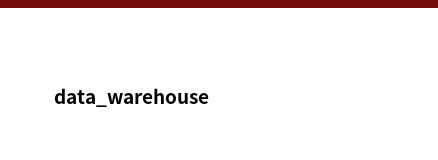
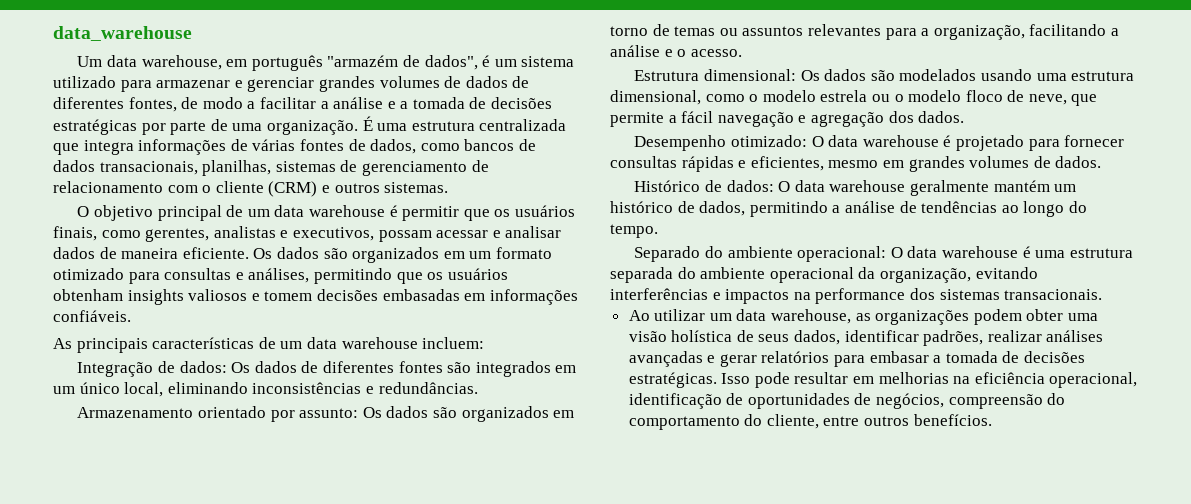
(209, 97) none -> [77,55,575,71] [53,76,530,92] [53,97,553,112] [53,116,567,135] [53,139,536,155] [53,160,489,176] [53,181,449,197] [77,205,575,221] [53,226,562,242] [53,247,552,263] [53,268,508,284] [53,289,578,305] [53,310,131,322] [53,337,485,353] [77,361,577,377] [53,382,478,397] [77,406,575,422] [610,24,1119,40] [610,45,742,57] [634,69,1135,81] [610,90,1098,106] [610,111,965,127] [634,135,1125,151] [610,156,1102,172] [634,180,1077,196] [610,201,1087,217] [610,224,658,238] [634,246,1133,262] [610,267,1038,283] [610,288,1103,304] [628,309,1099,325] [628,330,1104,346] [628,351,1086,367] [628,372,1138,388] [628,393,1066,409] [628,414,992,430] // Um data warehouse, em português "armazém de dados", é um sistema utilizado para armazenar e gerenciar grandes volumes de dados de diferentes fontes, de modo a facilitar a análise e a tomada de decisões estratégicas por parte de uma organização. É uma estrutura centralizada que integra informações de várias fontes de dados, como bancos de dados transacionais, planilhas, sistemas de gerenciamento de relacionamento com o cliente (CRM) e outros sistemas. // O objetivo principal de um data warehouse é permitir que os usuários finais, como gerentes, analistas e executivos, possam acessar e analisar dados de maneira eficiente. Os dados são organizados em um formato otimizado para consultas e análises, permitindo que os usuários obtenham insights valiosos e tomem decisões embasadas em informações confiáveis. // As principais características de um data warehouse incluem: // Integração de dados: Os dados de diferentes fontes são integrados em um único local, eliminando inconsistências e redundâncias. // Armazenamento orientado por assunto: Os dados são organizados em torno de temas ou assuntos relevantes para a organização, facilitando a análise e o acesso. // Estrutura dimensional: Os dados são modelados usando uma estrutura dimensional, como o modelo estrela ou o modelo floco de neve, que permite a fácil navegação e agregação dos dados. // Desempenho otimizado: O data warehouse é projetado para fornecer consultas rápidas e eficientes, mesmo em grandes volumes de dados. // Histórico de dados: O data warehouse geralmente mantém um histórico de dados, permitindo a análise de tendências ao longo do tempo. // Separado do ambiente operacional: O data warehouse é uma estrutura separada do ambiente operacional da organização, evitando interferências e impactos na performance dos sistemas transacionais. // Ao utilizar um data warehouse, as organizações podem obter uma visão holística de seus dados, identificar padrões, realizar análises avançadas e gerar relatórios para embasar a tomada de decisões estratégicas. Isso pode resultar em melhorias na eficiência operacional, identificação de oportunidades de negócios, compreensão do comportamento do cliente, entre outros benefícios.

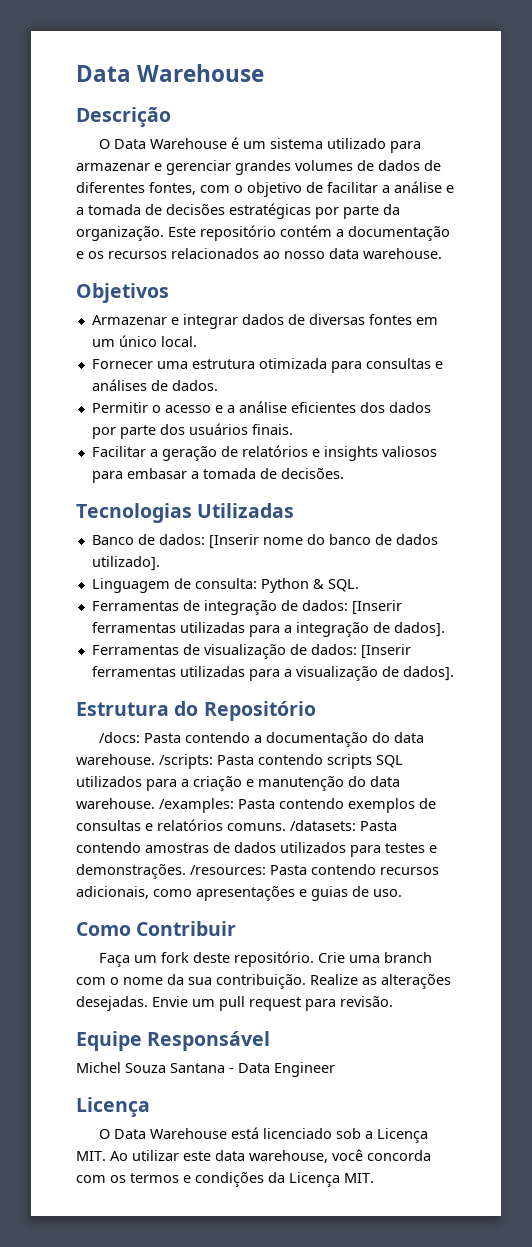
[53,26,192,41] [77,55,478,71] data_warehouse // Um data warehouse, em português "armazém de dados", -> [76,64,265,82] [76,107,171,127] [98,138,227,149] Data Warehouse // Descrição // O Data Warehouse
[181,97,256,109] de modo a -> [200,182,323,197] com o objetivo de
[210,116,567,135] [53,139,536,155] [53,160,489,176] [53,181,449,197] [77,205,575,221] [53,226,562,242] [53,247,552,263] [53,268,508,284] [53,289,578,305] [53,310,131,322] [53,337,485,353] [77,361,577,377] [53,382,478,397] [77,406,575,422] [610,24,1119,40] [610,45,742,57] [634,69,1135,81] [610,90,1098,106] [610,111,965,127] [634,135,1125,151] [610,156,1102,172] [634,180,1077,196] [610,201,1087,217] [610,224,658,238] [634,246,1133,262] [610,267,1038,283] [610,288,1103,304] [628,309,1099,325] [628,330,1104,346] [628,351,830,367] de uma organização. É uma estrutura centralizada que integra informações de várias fontes de dados, como bancos de dados transacionais, planilhas, sistemas de gerenciamento de relacionamento com o cliente (CRM) e outros sistemas. // O objetivo principal de um data warehouse é permitir que os usuários finais, como gerentes, analistas e executivos, possam acessar e analisar dados de maneira eficiente. Os dados são organizados em um formato otimizado para consultas e análises, permitindo que os usuários obtenham insights valiosos e tomem decisões embasadas em informações confiáveis. // As principais características de um data warehouse incluem: // Integração de dados: Os dados de diferentes fontes são integrados em um único local, eliminando inconsistências e redundâncias. // Armazenamento orientado por assunto: Os dados são organizados em torno de temas ou assuntos relevantes para a organização, facilitando a análise e o acesso. // Estrutura dimensional: Os dados são modelados usando uma estrutura dimensional, como o modelo estrela ou o modelo floco de neve, que permite a fácil navegação e agregação dos dados. // Desempenho otimizado: O data warehouse é projetado para fornecer consultas rápidas e eficientes, mesmo em grandes volumes de dados. // Histórico de dados: O data warehouse geralmente mantém um histórico de dados, permitindo a análise de tendências ao longo do tempo. // Separado do ambiente operacional: O data warehouse é uma estrutura separada do ambiente operacional da organização, evitando interferências e impactos na performance dos sistemas transacionais. // Ao utilizar um data warehouse, as organizações podem obter uma visão holística de seus dados, identificar padrões, realizar análises avançadas e gerar relatórios -> [383,204,400,215] [76,225,450,241] [76,248,442,259] [76,283,169,303] [91,314,438,329] [91,335,197,347] [91,358,443,373] [91,379,218,391] [91,401,431,413] [91,423,293,439] [91,445,437,461] da organização. Este repositório contém a documentação e os recursos relacionados ao nosso data warehouse. // Objetivos // Armazenar e integrar dados de diversas fontes em um único local. // Fornecer uma estrutura otimizada para consultas e análises de dados. // Permitir o acesso e a análise eficientes dos dados por parte dos usuários finais. // Facilitar a geração de relatórios e insights valiosos
[1024,351,1086,363] [628,372,1138,388] [628,393,1066,409] [628,414,992,430] decisões estratégicas. Isso pode resultar em melhorias na eficiência operacional, identificação de oportunidades de negócios, compreensão do comportamento do cliente, entre outros benefícios. -> [280,468,344,479] [76,503,295,523] [91,534,438,549] [91,556,160,571] [91,578,359,593] [91,600,402,615] [91,622,445,637] [91,644,411,659] [91,666,454,681] [76,701,316,721] [98,732,424,747] [76,754,403,769] [76,776,400,791] [76,798,436,813] [76,819,397,831] [76,842,437,857] [76,864,439,879] [76,886,402,901] [76,921,237,936] [98,951,432,967] [76,974,451,989] [76,996,393,1011] [76,1031,271,1051] [76,1062,335,1077] [76,1097,150,1117] [98,1127,428,1143] [76,1149,431,1163] [76,1172,374,1187] decisões. // Tecnologias Utilizadas // Banco de dados: [Inserir nome do banco de dados utilizado]. // Linguagem de consulta: Python & SQL. // Ferramentas de integração de dados: [Inserir ferramentas utilizadas para a integração de dados]. // Ferramentas de visualização de dados: [Inserir ferramentas utilizadas para a visualização de dados]. // Estrutura do Repositório // /docs: Pasta contendo a documentação do data warehouse. /scripts: Pasta contendo scripts SQL utilizados para a criação e manutenção do data warehouse. /examples: Pasta contendo exemplos de consultas e relatórios comuns. /datasets: Pasta contendo amostras de dados utilizados para testes e demonstrações. /resources: Pasta contendo recursos adicionais, como apresentações e guias de uso. // Como Contribuir // Faça um fork deste repositório. Crie uma branch com o nome da sua contribuição. Realize as alterações desejadas. Envie um pull request para revisão. // Equipe Responsável // Michel Souza Santana - Data Engineer // Licença // O Data Warehouse está licenciado sob a Licença MIT. Ao utilizar este data warehouse, você concorda com os termos e condições da Licença MIT.

